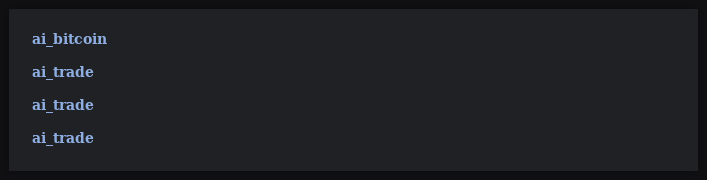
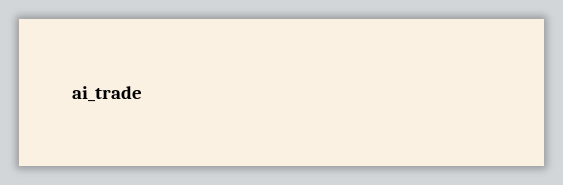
[32,33,107,47] [32,66,94,80] [32,99,94,113] [32,132,94,146] ai_bitcoin // ai_trade // ai_trade // ai_trade -> [72,86,142,102] ai_trade

